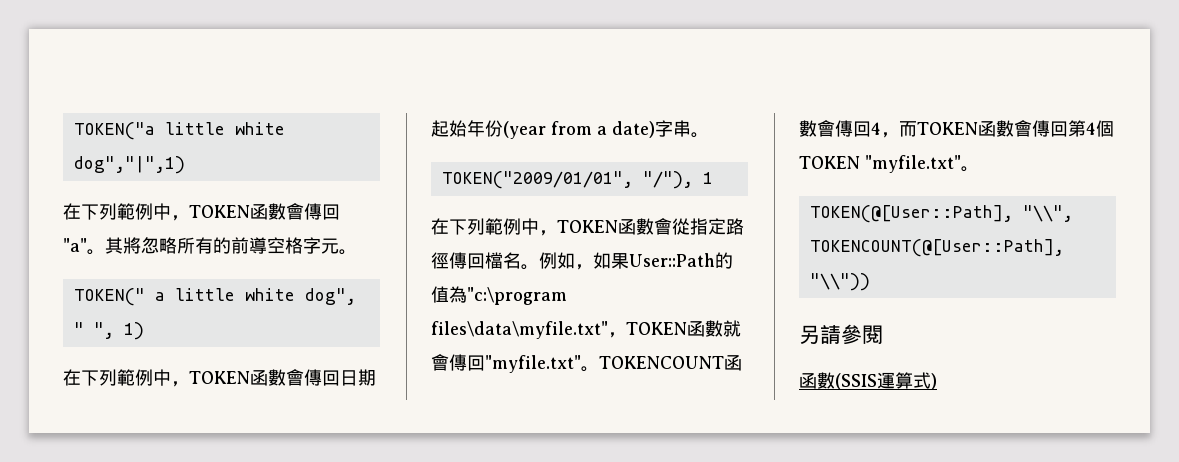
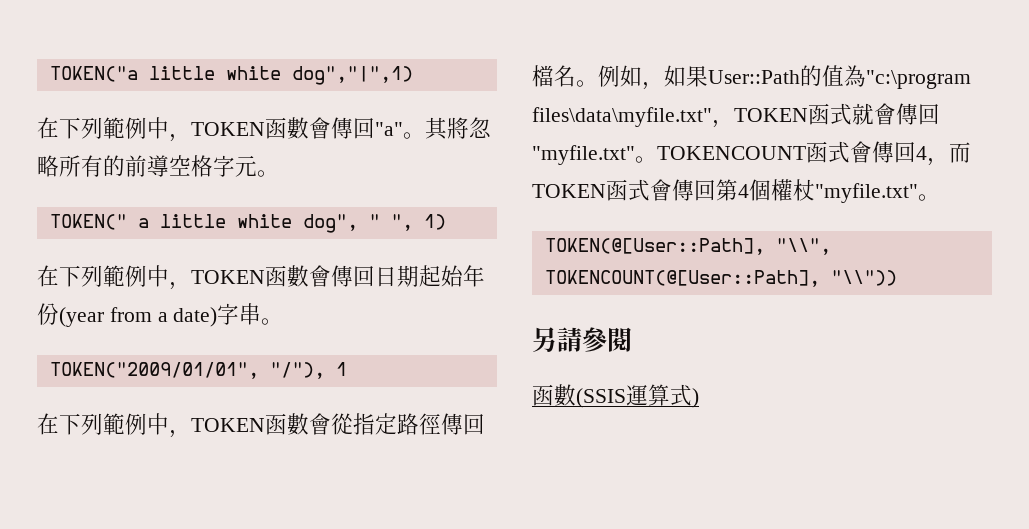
[705,320,723,337] 數 -> [830,103,852,125] 式
[799,120,817,137] 數 -> [828,141,850,163] 式
[996,120,1014,137] 數 -> [628,179,650,201] 式
[799,156,860,169] TOKEN -> [771,179,815,201] 權杖

